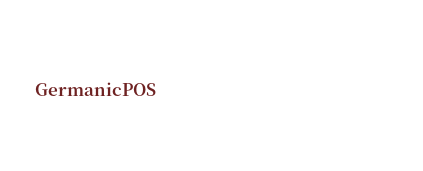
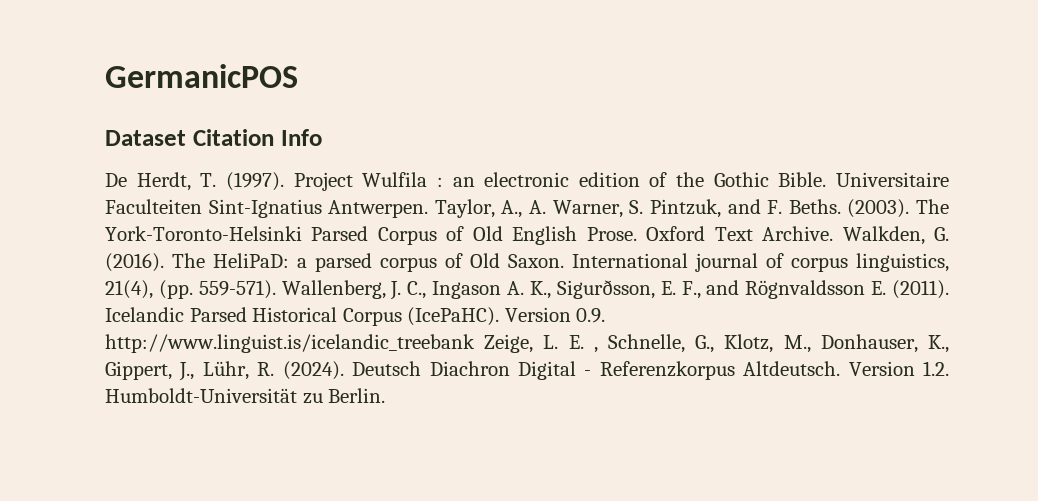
(156, 89) none -> [105,129,322,146] [105,172,949,191] [105,199,950,218] [105,226,950,245] [105,253,949,272] [105,280,950,300] [105,307,606,326] [105,334,950,353] [105,361,949,381] [105,388,386,404] // Dataset Citation Info // De Herdt, T. (1997). Project Wulfila : an electronic edition of the Gothic Bible. Universitaire Faculteiten Sint-Ignatius Antwerpen. Taylor, A., A. Warner, S. Pintzuk, and F. Beths. (2003). The York-Toronto-Helsinki Parsed Corpus of Old English Prose. Oxford Text Archive. Walkden, G. (2016). The HeliPaD: a parsed corpus of Old Saxon. International journal of corpus linguistics, 21(4), (pp. 559-571). Wallenberg, J. C., Ingason A. K., Sigurðsson, E. F., and Rögnvaldsson E. (2011). Icelandic Parsed Historical Corpus (IcePaHC). Version 0.9. http://www.linguist.is/icelandic_treebank Zeige, L. E. , Schnelle, G., Klotz, M., Donhauser, K., Gippert, J., Lühr, R. (2024). Deutsch Diachron Digital - Referenzkorpus Altdeutsch. Version 1.2. Humboldt-Universität zu Berlin.

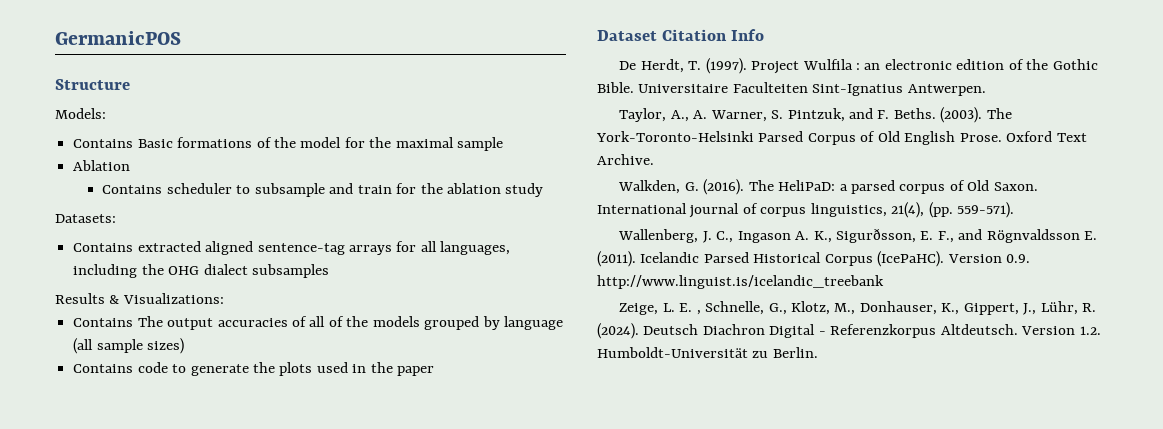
(298, 76) none -> [55,79,130,90] [55,108,106,119] [73,137,504,151] [73,160,131,171] [102,183,544,197] [55,214,116,223] [73,241,511,255] [73,264,329,278] [55,293,224,304] [73,316,564,330] [73,338,185,354] [73,362,435,376] // Structure // Models: // Contains Basic formations of the model for the maximal sample // Ablation // Contains scheduler to subsample and train for the ablation study // Datasets: // Contains extracted aligned sentence-tag arrays for all languages, including the OHG dialect subsamples // Results & Visualizations: // Contains The output accuracies of all of the models grouped by language (all sample sizes) // Contains code to generate the plots used in the paper
(429, 209) none -> (986, 90) //
(834, 233) none -> (654, 159) //
(276, 289) none -> (1015, 210) //
(475, 343) none -> (884, 282) //

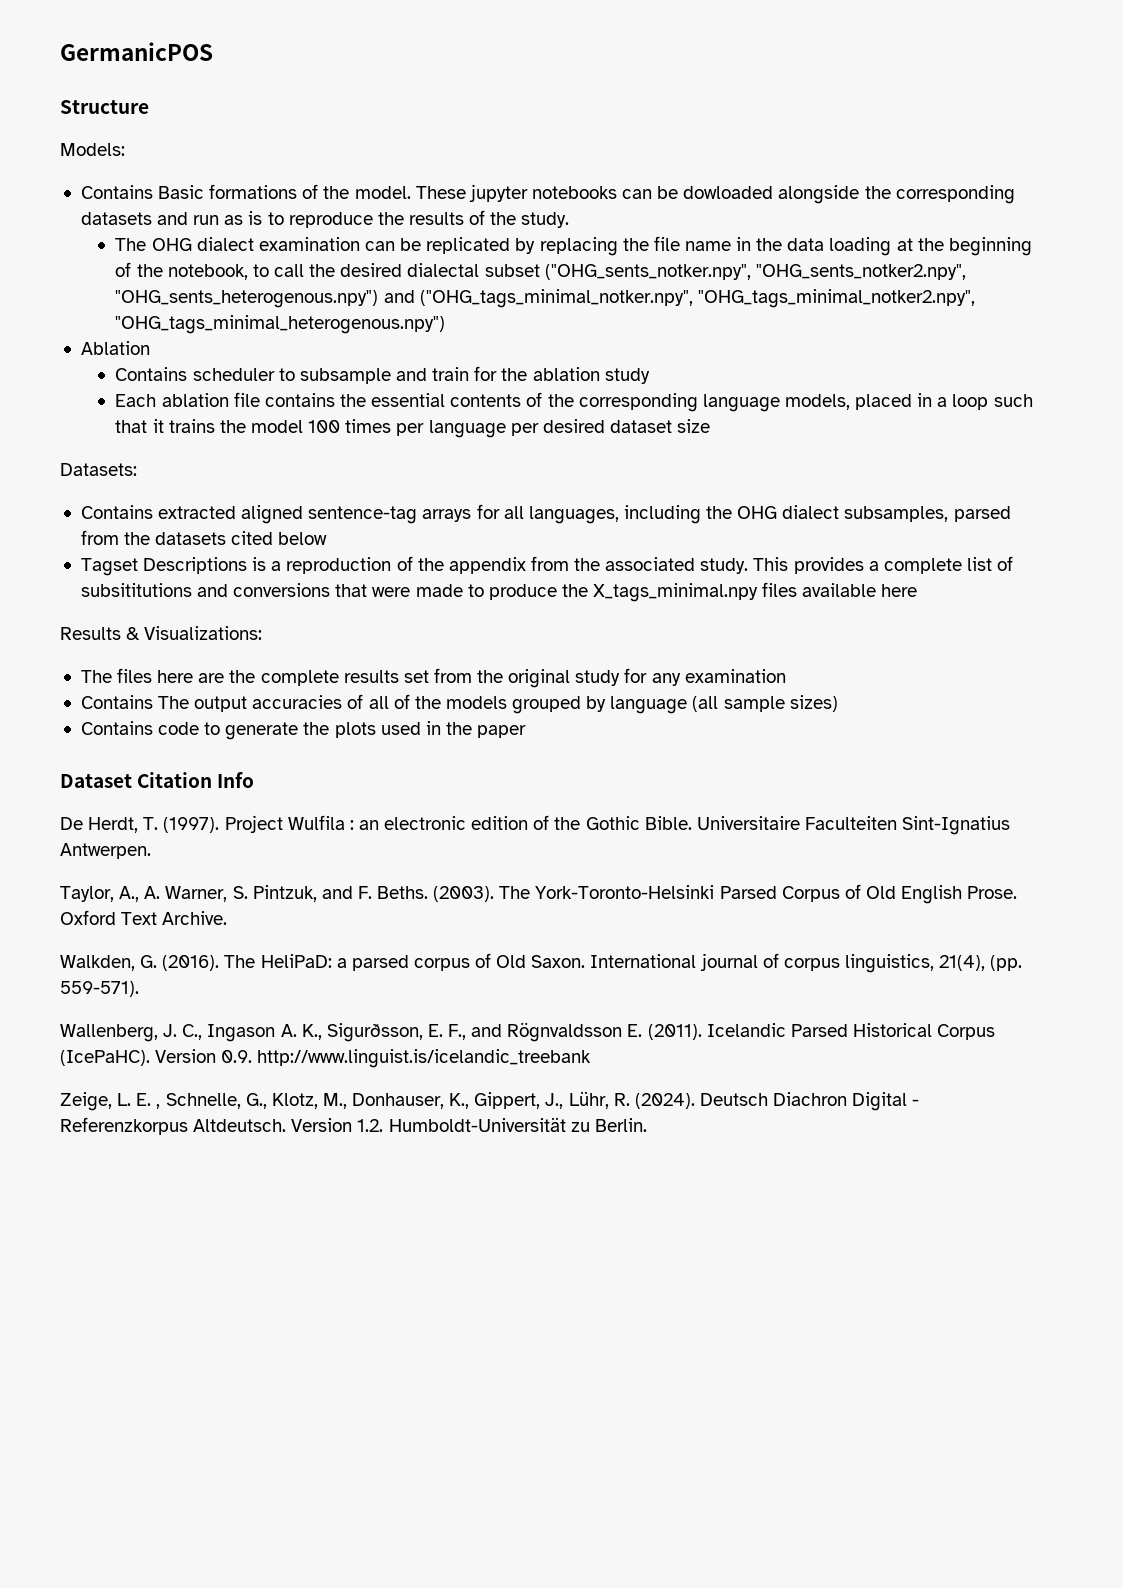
[300,137,504,151] model for the maximal sample -> [354,184,1015,204] [80,210,570,228] [115,236,1032,256] [115,262,966,280] [115,289,975,308] [115,315,446,334] model. These jupyter notebooks can be dowloaded alongside the corresponding datasets and run as is to reproduce the results of the study. // The OHG dialect examination can be replicated by replacing the file name in the data loading at the beginning of the notebook, to call the desired dialectal subset ("OHG_sents_notker.npy", "OHG_sents_notker2.npy", "OHG_sents_heterogenous.npy") and ("OHG_tags_minimal_notker.npy", "OHG_tags_minimal_notker2.npy", "OHG_tags_minimal_heterogenous.npy")
(544, 190) none -> [115,392,1033,412] [115,419,711,438] // Each ablation file contains the essential contents of the corresponding language models, placed in a loop such that it trains the model 100 times per language per desired dataset size
[251,264,329,278] [55,293,224,304] subsamples // Results & Visualizations: -> [844,506,1011,522] [80,530,328,545] [80,556,1014,576] [80,582,918,602] [60,626,263,640] [80,668,786,688] subsamples, parsed from the datasets cited below // Tagset Descriptions is a reproduction of the appendix from the associated study. This provides a complete list of subsititutions and conversions that were made to produce the X_tags_minimal.npy files available here // Results & Visualizations: // The files here are the complete results set from the original study for any examination

